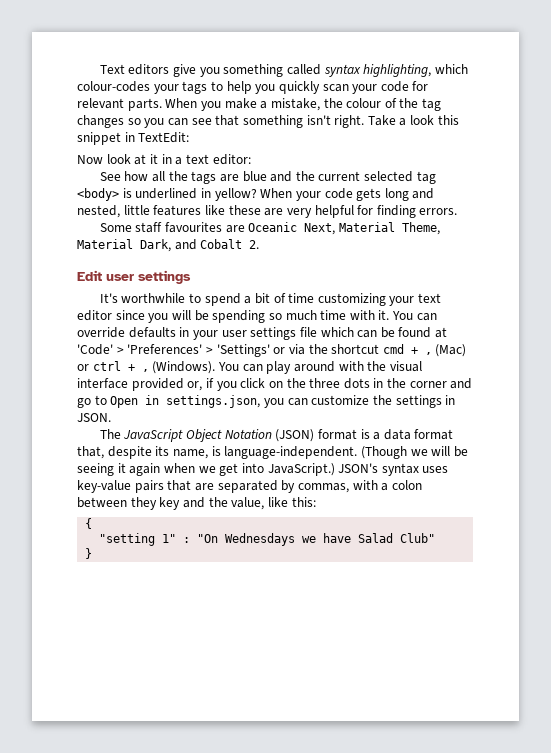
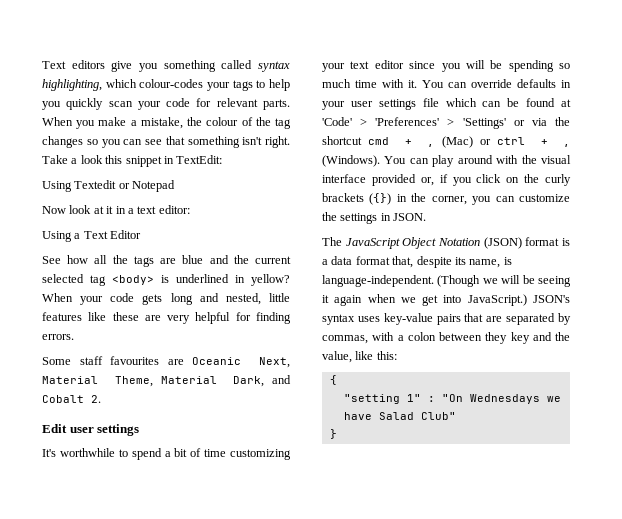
(190, 137) none -> [42,180,176,192] // Using Textedit or Notepad
(251, 159) none -> [42,230,142,242] // Using a Text Editor
[309,378,473,389] [77,395,261,408] three dots in the corner and go to Open in settings.json, -> [545,174,571,186] [322,193,467,205] curly brackets ({}) in the corner,

